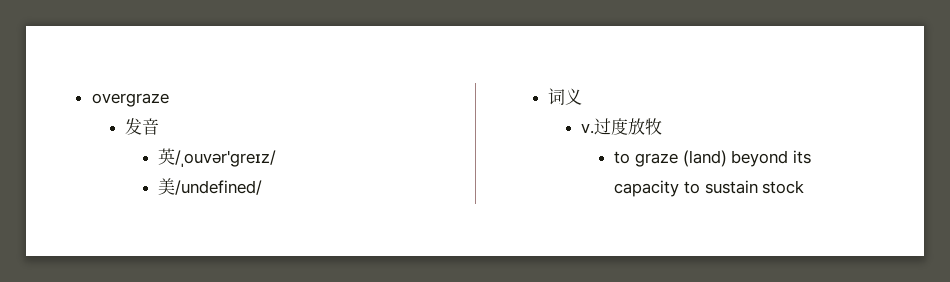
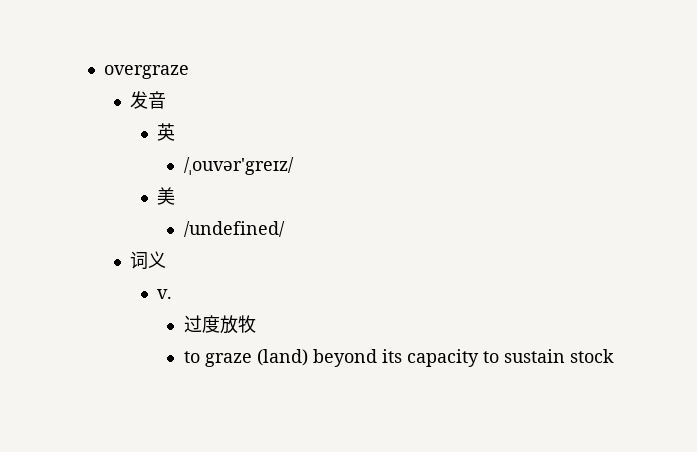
(176, 156) none -> (175, 132) //
(176, 186) none -> (175, 196) //
(595, 129) none -> (172, 294) //

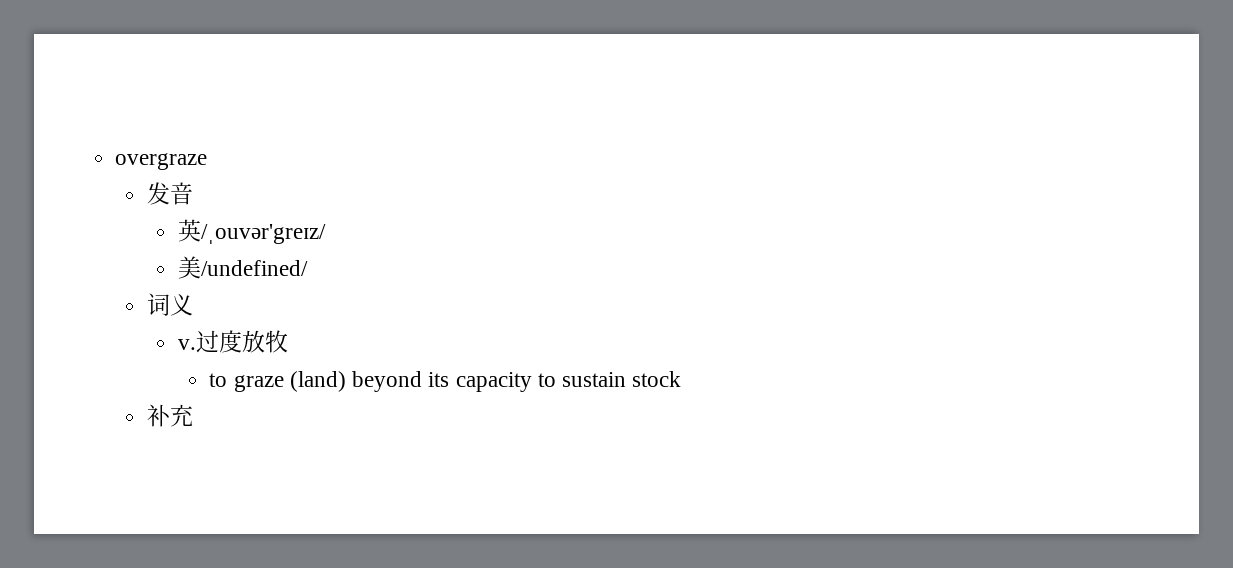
(175, 132) // -> (202, 230) none
(175, 196) // -> (202, 267) none
(172, 294) // -> (197, 344) none
(614, 356) none -> [146,404,193,427] // 补充

